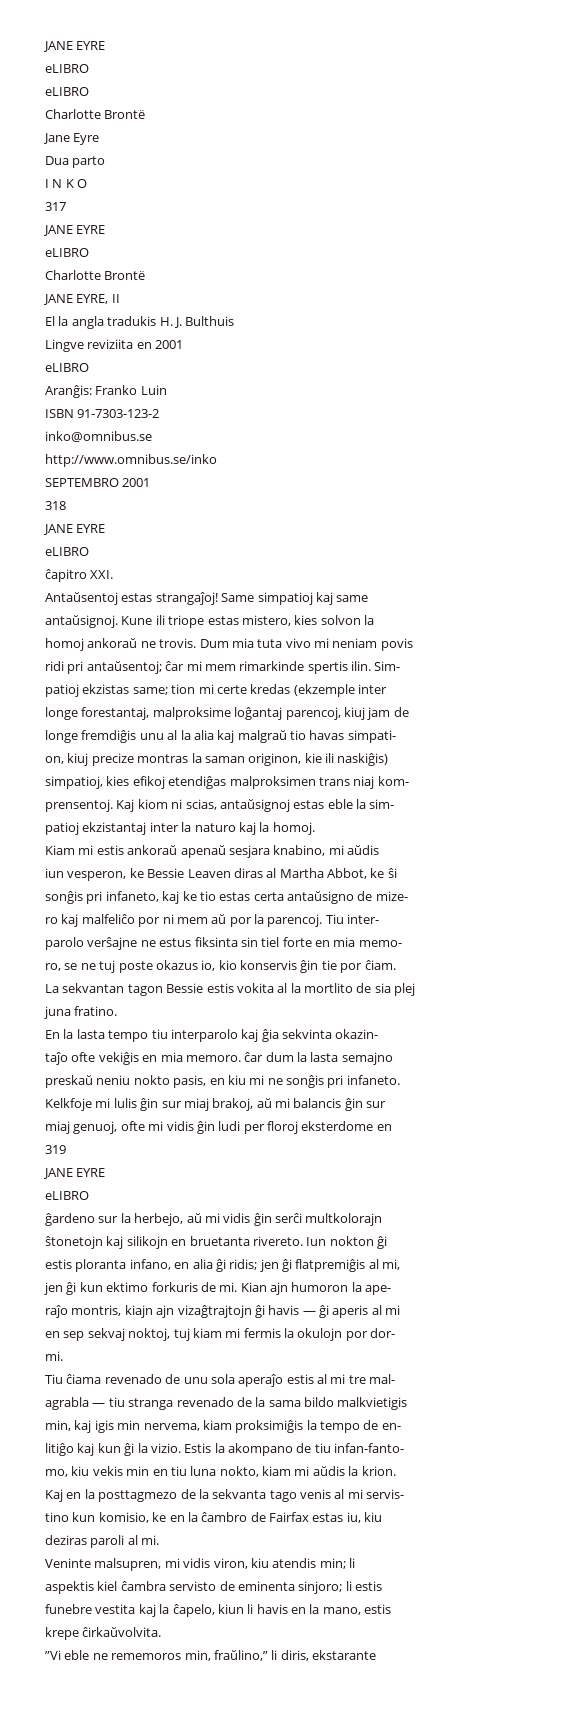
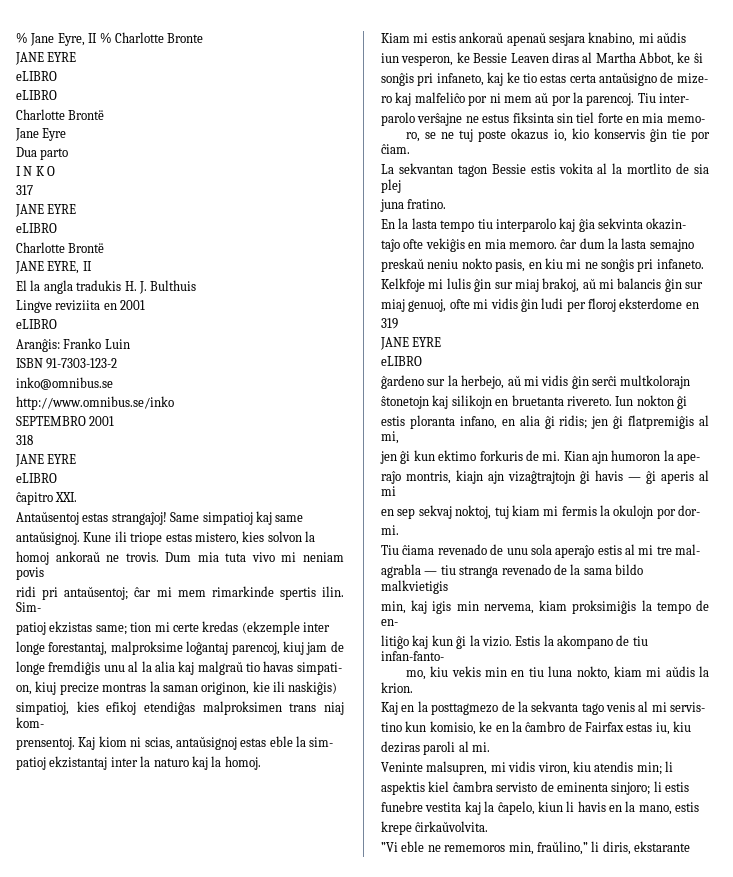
(43, 46) none -> [16,32,204,46] % Jane Eyre, II % Charlotte Bronte //

